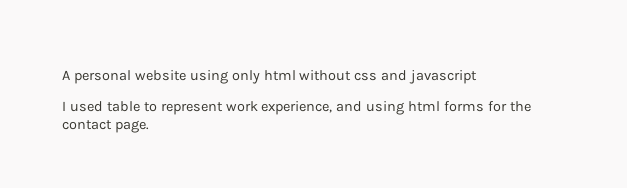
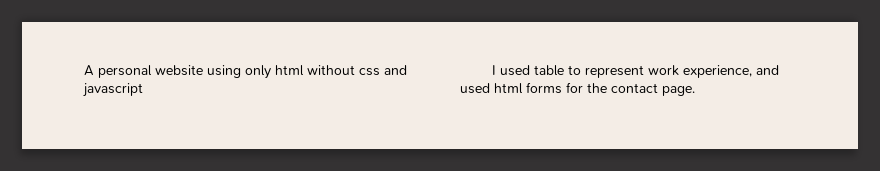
[366,101,405,115] using -> [460,83,490,94] used

